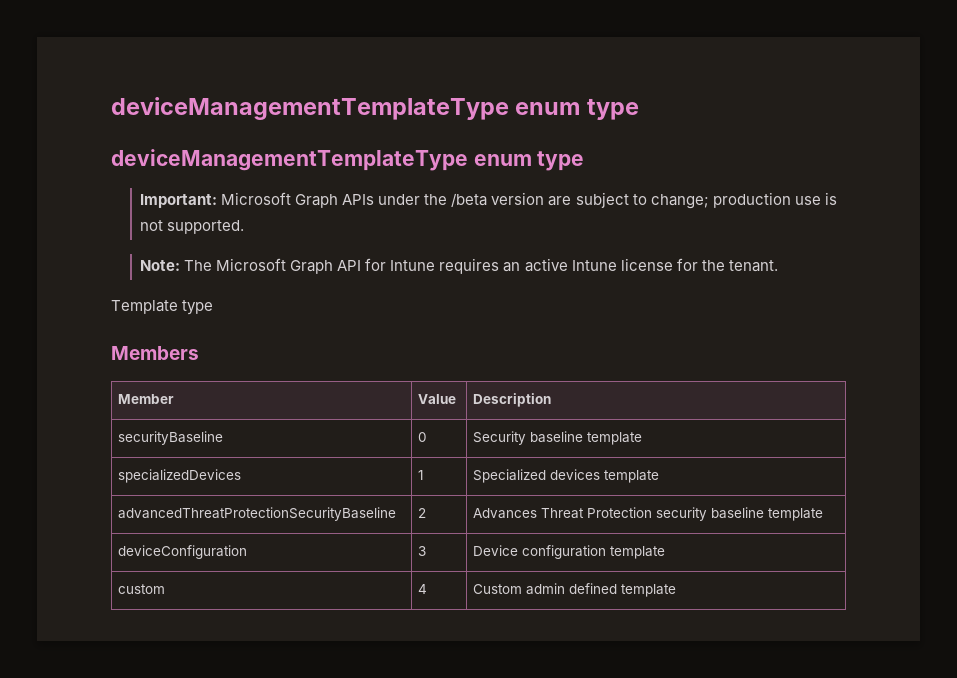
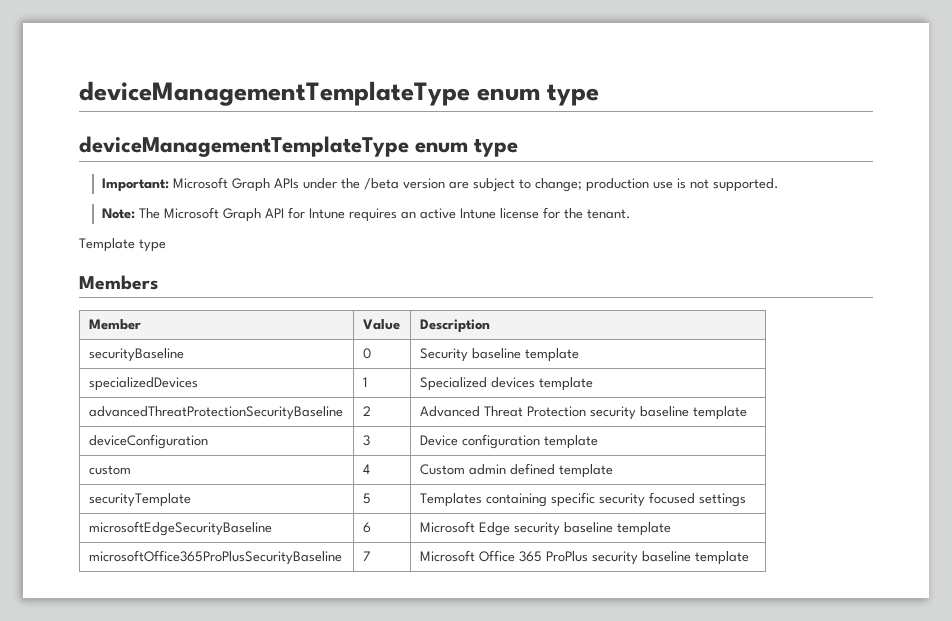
[473,508,538,519] Advances -> [419,406,480,417] Advanced
(677, 590) none -> [88,493,191,507] [362,493,371,504] [419,492,746,507] [88,521,272,536] [362,522,371,533] [419,521,671,536] [88,550,342,565] [362,551,371,561] [419,550,749,565] // securityTemplate | 5 | Templates containing specific security focused settings // microsoftEdgeSecurityBaseline | 6 | Microsoft Edge security baseline template // microsoftOffice365ProPlusSecurityBaseline | 7 | Microsoft Office 365 ProPlus security baseline template

